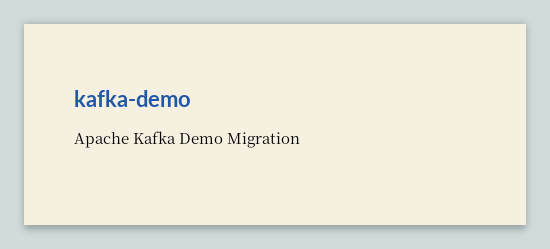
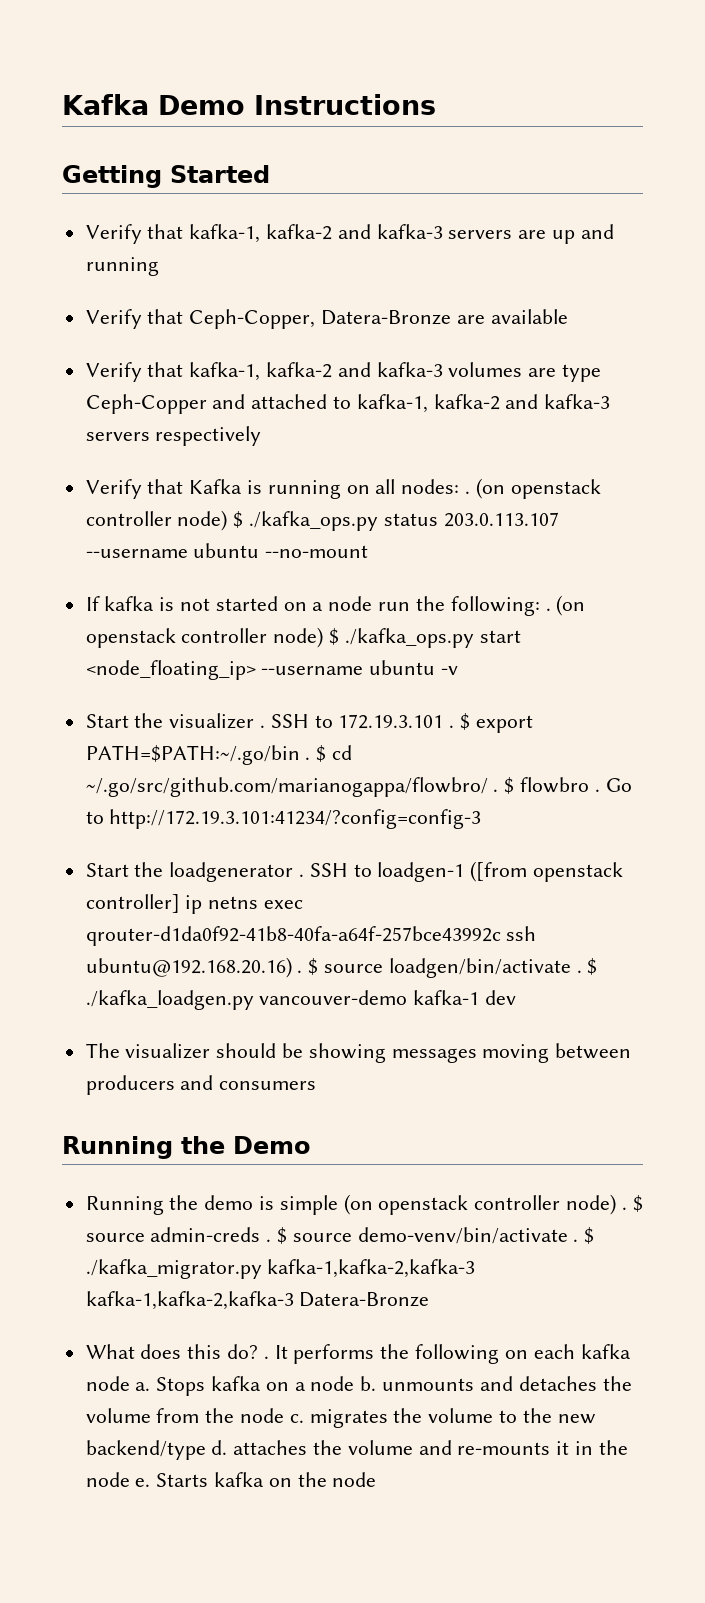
[74,90,191,107] [74,131,301,148] kafka-demo // Apache Kafka Demo Migration -> [62,94,436,115] [62,165,270,188] [85,224,614,244] [85,257,159,276] [85,309,568,329] [85,362,602,382] [85,394,611,414] [85,426,262,446] [85,478,601,499] [85,510,559,531] [85,543,369,558] [85,595,586,616] [85,627,521,648] [85,660,459,680] [85,713,533,733] [85,745,353,765] [85,777,632,797] [85,809,482,829] [85,861,624,882] [85,894,304,914] [85,926,537,946] [85,957,598,978] [85,990,517,1010] [85,1043,632,1063] [85,1075,317,1095] [62,1136,310,1159] [85,1194,643,1215] [85,1227,595,1244] [85,1259,476,1279] [85,1291,430,1310] [85,1344,631,1364] [85,1376,632,1396] [85,1408,596,1428] [85,1440,628,1460] [85,1472,377,1487] Kafka Demo Instructions // Getting Started // Verify that kafka-1, kafka-2 and kafka-3 servers are up and running // Verify that Ceph-Copper, Datera-Bronze are available // Verify that kafka-1, kafka-2 and kafka-3 volumes are type Ceph-Copper and attached to kafka-1, kafka-2 and kafka-3 servers respectively // Verify that Kafka is running on all nodes: . (on openstack controller node) $ ./kafka_ops.py status 203.0.113.107 --username ubuntu --no-mount // If kafka is not started on a node run the following: . (on openstack controller node) $ ./kafka_ops.py start <node_floating_ip> --username ubuntu -v // Start the visualizer . SSH to 172.19.3.101 . $ export PATH=$PATH:~/.go/bin . $ cd ~/.go/src/github.com/marianogappa/flowbro/ . $ flowbro . Go to http://172.19.3.101:41234/?config=config-3 // Start the loadgenerator . SSH to loadgen-1 ([from openstack controller] ip netns exec qrouter-d1da0f92-41b8-40fa-a64f-257bce43992c ssh ubuntu@192.168.20.16) . $ source loadgen/bin/activate . $ ./kafka_loadgen.py vancouver-demo kafka-1 dev // The visualizer should be showing messages moving between producers and consumers // Running the Demo // Running the demo is simple (on openstack controller node) . $ source admin-creds . $ source demo-venv/bin/activate . $ ./kafka_migrator.py kafka-1,kafka-2,kafka-3 kafka-1,kafka-2,kafka-3 Datera-Bronze // What does this do? . It performs the following on each kafka node a. Stops kafka on a node b. unmounts and detaches the volume from the node c. migrates the volume to the new backend/type d. attaches the volume and re-mounts it in the node e. Starts kafka on the node

